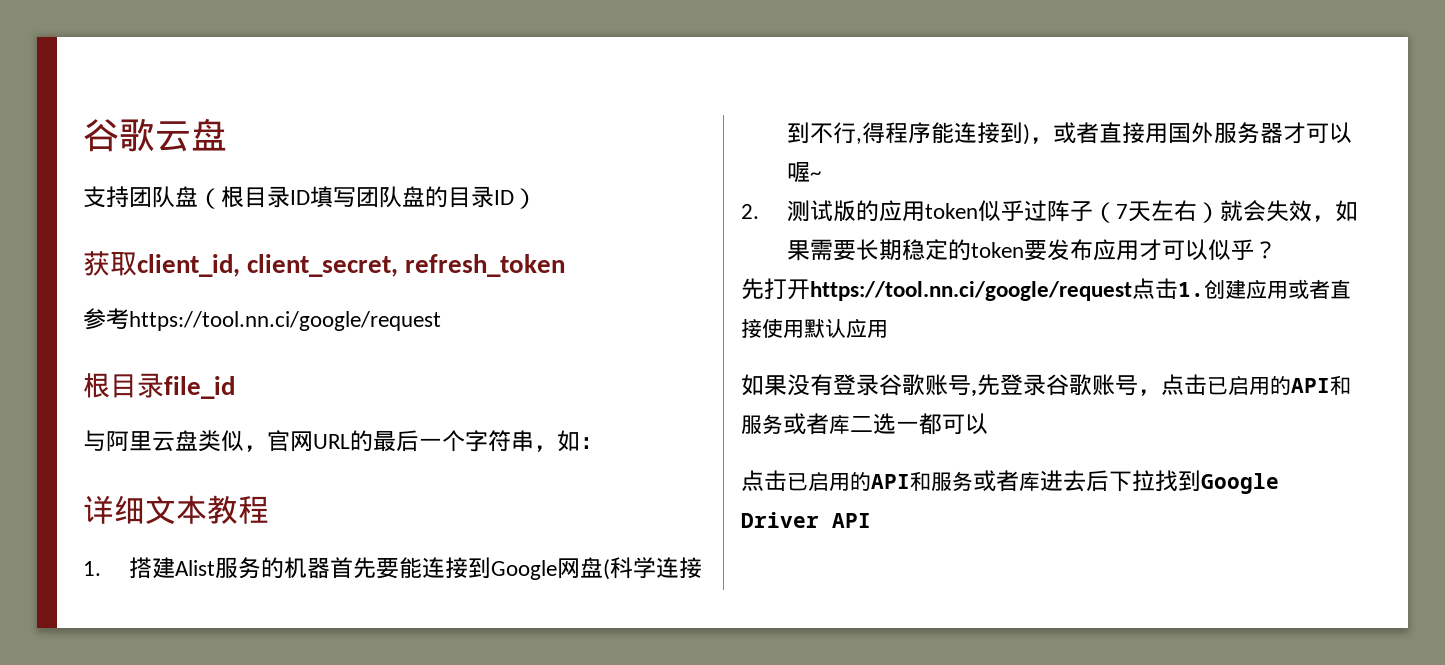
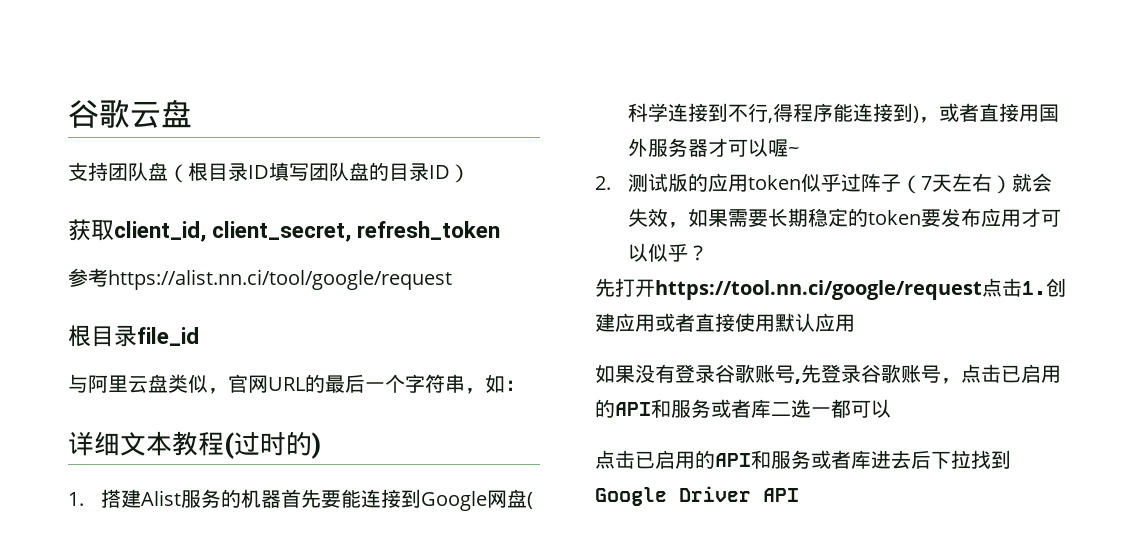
[129,311,441,331] https://tool.nn.ci/google/request -> [108,269,452,290] https://alist.nn.ci/tool/google/request
(269, 510) none -> [224,431,321,459] (过时的)

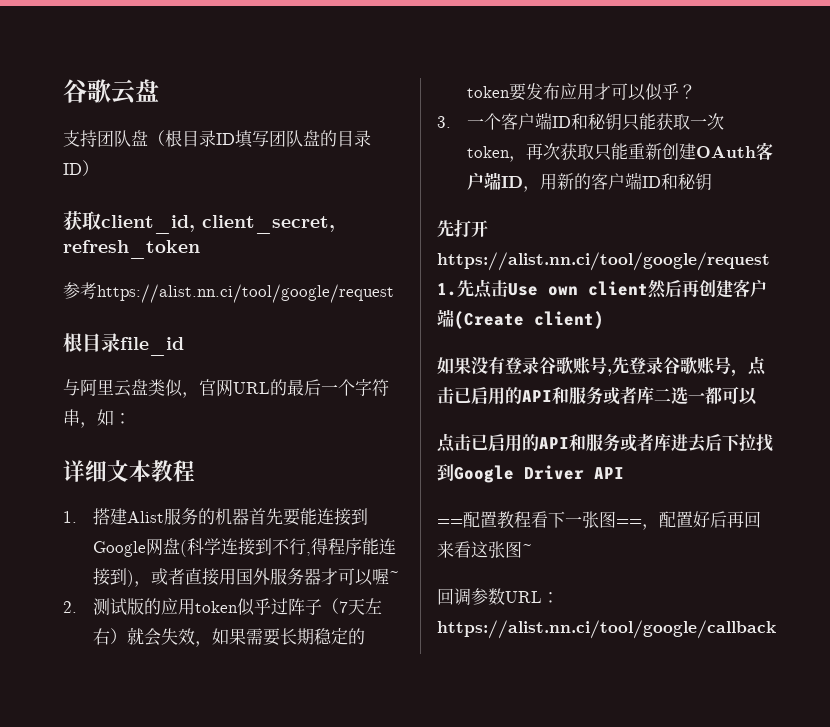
[224,431,321,459] (过时的) -> (195, 471) none
[595,278,1066,300] [595,313,855,332] 先打开https://tool.nn.ci/google/request点击1.创建应用或者直接使用默认应用 -> [437,112,724,131] [466,142,773,162] [466,172,712,192] [437,219,488,237] [437,252,770,271] [437,279,767,299] [437,309,604,329] 3.一个客户端ID和秘钥只能获取一次token，再次获取只能重新创建OAuth客户端ID，用新的客户端ID和秘钥 // 先打开https://alist.nn.ci/tool/google/request 1.先点击Use own client然后再创建客户端(Create client)
(799, 495) none -> [437,511,761,530] [437,541,532,558] [437,588,559,606] [437,620,776,639] // ==配置教程看下一张图==，配置好后再回来看这张图~ // 回调参数URL：https://alist.nn.ci/tool/google/callback

